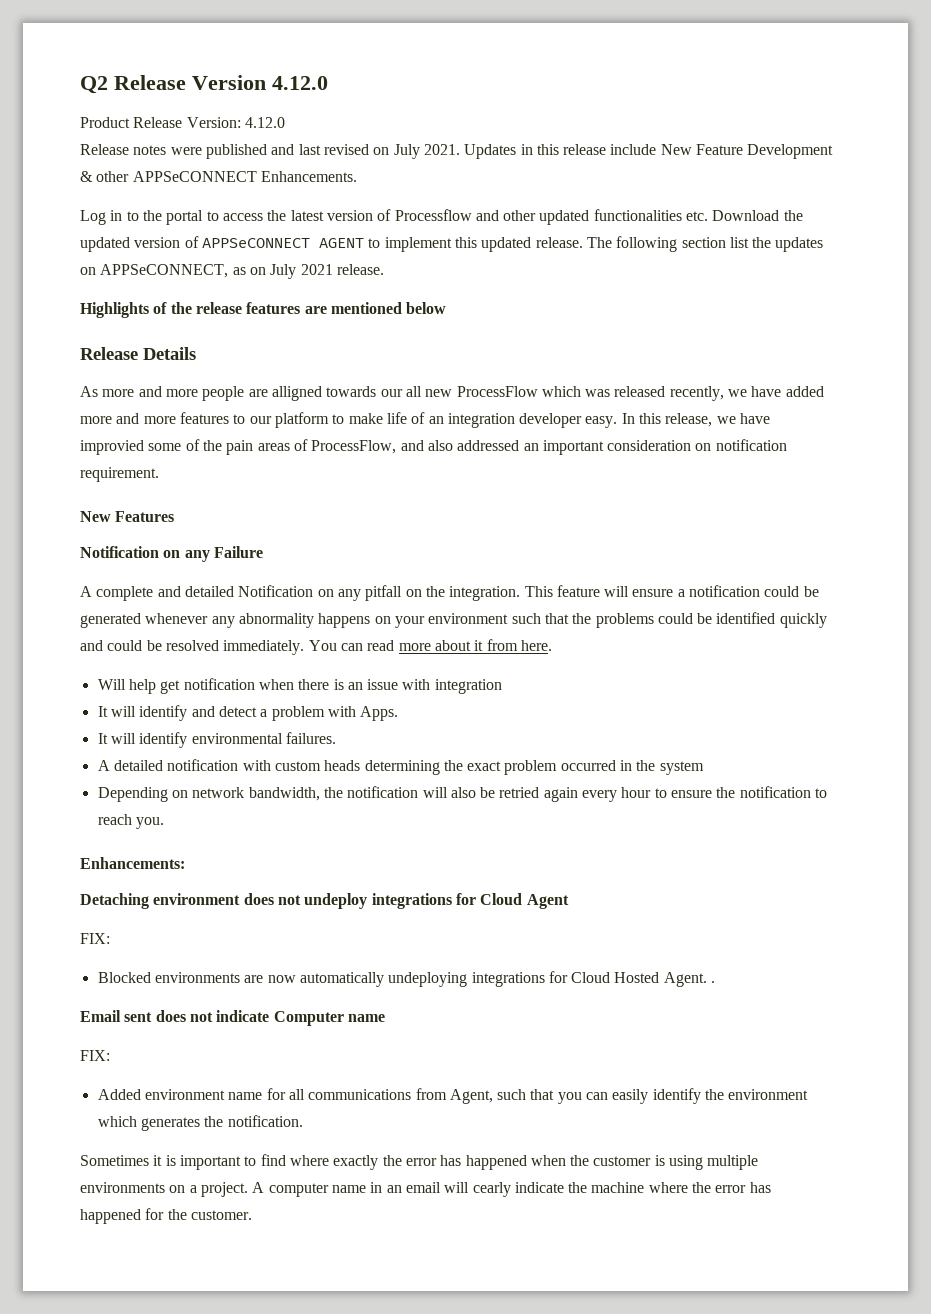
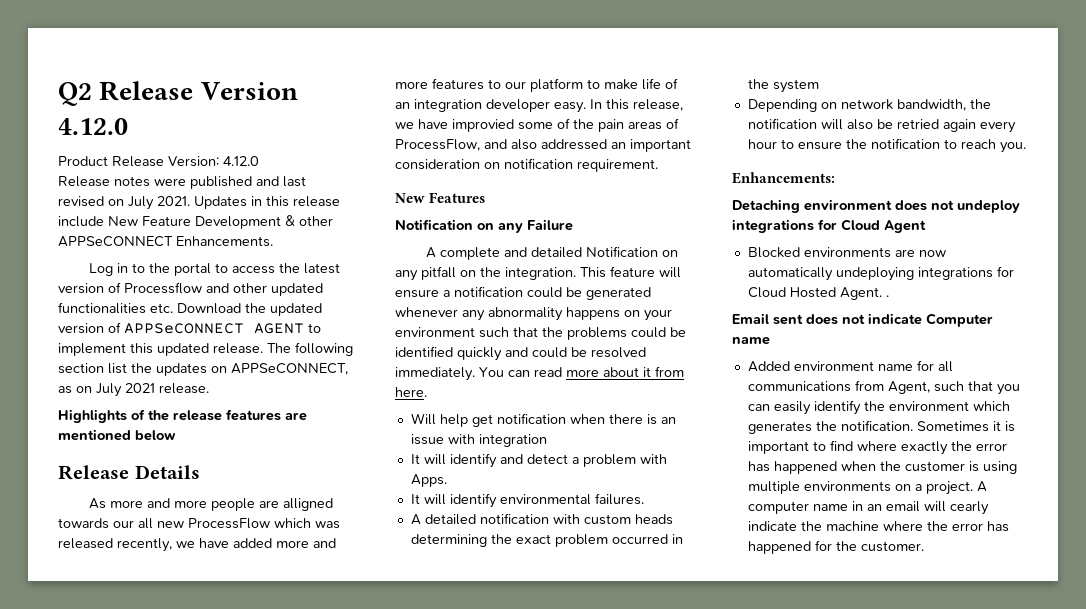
[80,933,110,944] // FIX: -> (926, 226) none
[80,1050,110,1061] // FIX: -> (770, 341) none
(303, 1121) // -> (913, 425) none

